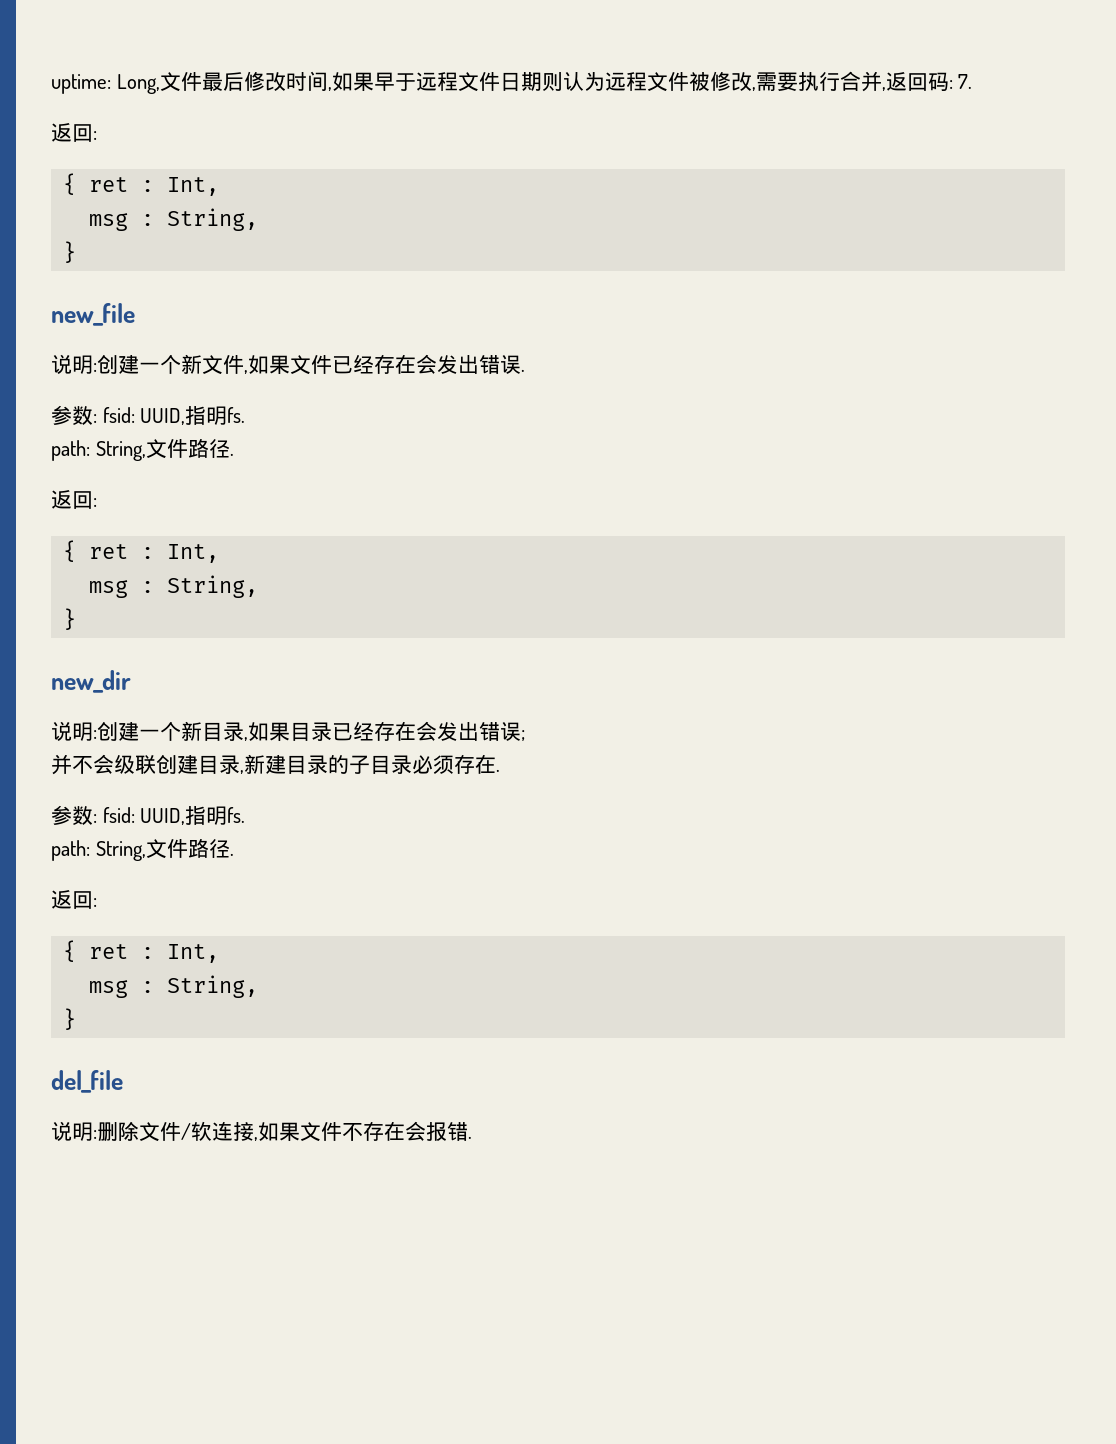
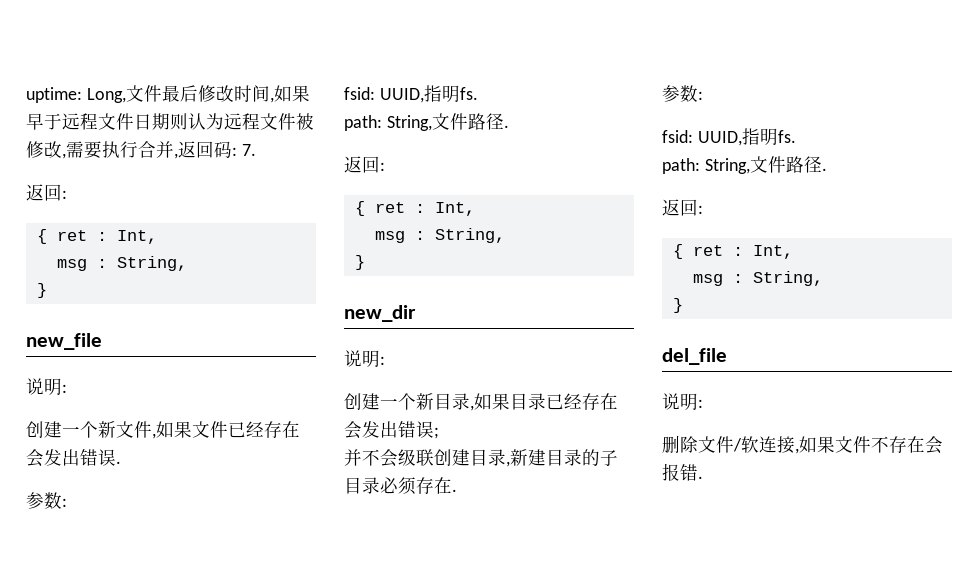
(97, 367) none -> (67, 388) //
(97, 418) none -> (67, 502) //
(97, 734) none -> (385, 360) //
(97, 818) none -> (703, 95) //
(97, 1134) none -> (703, 403) //

